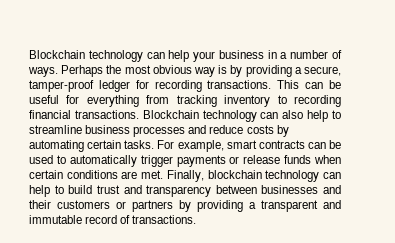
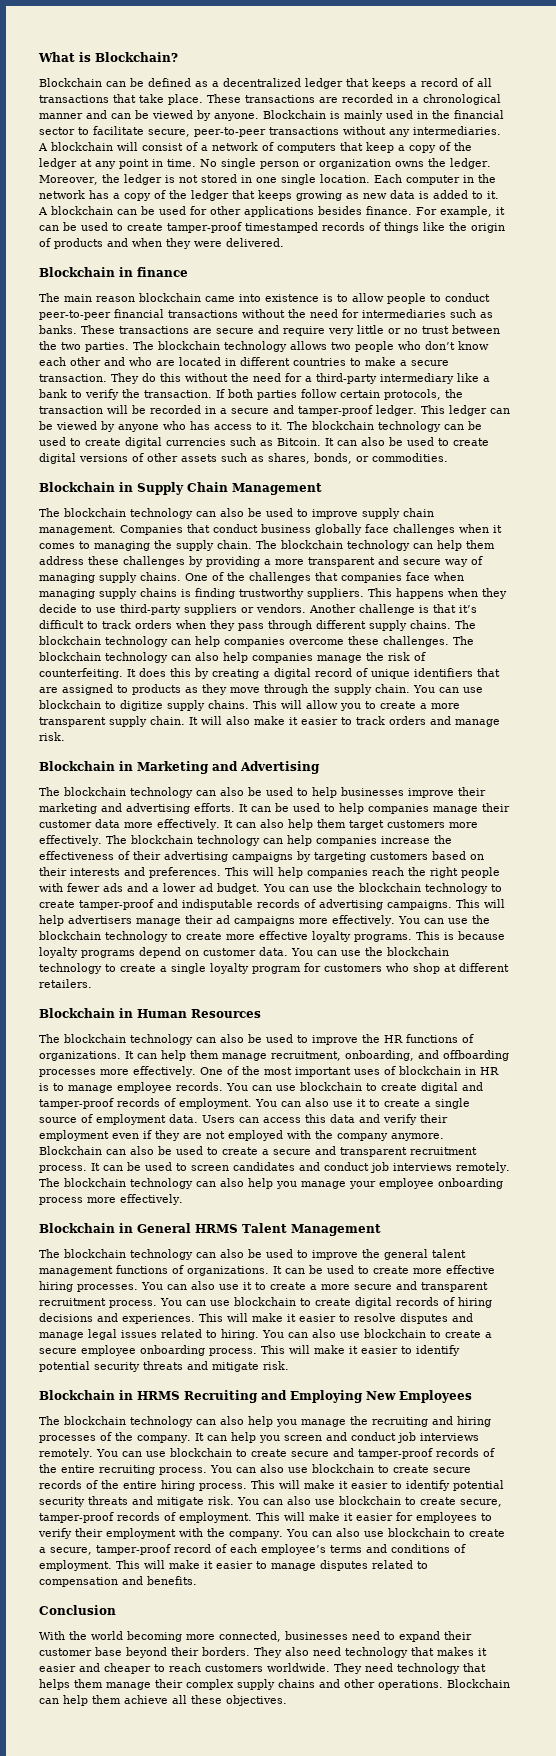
[29,50,342,62] [28,65,341,77] [29,80,341,92] [29,95,341,107] [29,110,341,122] [29,125,289,137] [29,140,341,152] [29,155,341,167] [29,170,342,182] [29,185,341,197] [29,200,341,212] [29,215,197,224] Blockchain technology can help your business in a number of ways. Perhaps the most obvious way is by providing a secure, tamper-proof ledger for recording transactions. This can be useful for everything from tracking inventory to recording financial transactions. Blockchain technology can also help to streamline business processes and reduce costs by automating certain tasks. For example, smart contracts can be used to automatically trigger payments or release funds when certain conditions are met. Finally, blockchain technology can help to build trust and transparency between businesses and their customers or partners by providing a transparent and immutable record of transactions. -> [38,52,178,62] [39,78,492,89] [39,94,501,105] [39,110,504,121] [39,126,501,137] [38,142,472,153] [39,158,491,169] [39,174,496,185] [39,190,499,201] [38,206,505,217] [39,222,505,233] [39,238,284,249] [39,267,188,277] [39,293,490,304] [39,309,493,320] [39,325,500,336] [39,341,489,352] [39,357,449,366] [39,373,490,384] [39,389,463,400] [39,405,510,416] [39,421,482,432] [39,437,489,448] [39,453,448,464] [39,482,322,495] [39,508,434,519] [39,524,502,535] [39,540,495,551] [39,556,483,567] [39,572,464,583] [39,588,507,599] [39,604,477,615] [39,620,476,631] [39,636,474,647] [39,652,426,663] [39,668,500,679] [39,684,483,695] [39,700,460,711] [39,716,500,727] [39,732,65,741] [39,761,320,774] [39,787,486,798] [39,803,510,814] [39,819,478,830] [39,835,452,846] [39,851,484,862] [39,867,500,878] [39,883,502,894] [39,899,505,910] [39,915,490,926] [39,931,505,942] [39,947,449,958] [39,963,509,974] [39,979,92,988] [39,1008,261,1018] [39,1034,474,1045] [39,1050,509,1061] [39,1066,499,1077] [39,1082,483,1093] [39,1098,470,1109] [39,1114,448,1125] [39,1130,444,1141] [39,1146,477,1157] [39,1162,510,1173] [39,1178,503,1189] [39,1194,183,1205] [39,1223,381,1236] [39,1249,466,1260] [39,1265,495,1276] [39,1281,488,1292] [39,1297,492,1308] [39,1313,473,1324] [39,1329,492,1340] [39,1345,460,1356] [39,1361,289,1372] [39,1390,472,1403] [39,1416,491,1427] [39,1432,479,1443] [39,1448,495,1459] [39,1464,471,1475] [39,1480,504,1491] [39,1496,502,1507] [39,1512,492,1523] [38,1528,505,1539] [39,1544,466,1555] [39,1560,428,1571] [39,1576,197,1587] [39,1605,116,1615] [39,1631,472,1642] [39,1647,487,1658] [39,1663,486,1674] [39,1679,510,1690] [39,1695,287,1706] What is Blockchain? // Blockchain can be defined as a decentralized ledger that keeps a record of all transactions that take place. These transactions are recorded in a chronological manner and can be viewed by anyone. Blockchain is mainly used in the financial sector to facilitate secure, peer-to-peer transactions without any intermediaries. A blockchain will consist of a network of computers that keep a copy of the ledger at any point in time. No single person or organization owns the ledger. Moreover, the ledger is not stored in one single location. Each computer in the network has a copy of the ledger that keeps growing as new data is added to it. A blockchain can be used for other applications besides finance. For example, it can be used to create tamper-proof timestamped records of things like the origin of products and when they were delivered. // Blockchain in finance // The main reason blockchain came into existence is to allow people to conduct peer-to-peer financial transactions without the need for intermediaries such as banks. These transactions are secure and require very little or no trust between the two parties. The blockchain technology allows two people who don’t know each other and who are located in different countries to make a secure transaction. They do this without the need for a third-party intermediary like a bank to verify the transaction. If both parties follow certain protocols, the transaction will be recorded in a secure and tamper-proof ledger. This ledger can be viewed by anyone who has access to it. The blockchain technology can be used to create digital currencies such as Bitcoin. It can also be used to create digital versions of other assets such as shares, bonds, or commodities. // Blockchain in Supply Chain Management // The blockchain technology can also be used to improve supply chain management. Companies that conduct business globally face challenges when it comes to managing the supply chain. The blockchain technology can help them address these challenges by providing a more transparent and secure way of managing supply chains. One of the challenges that companies face when managing supply chains is finding trustworthy suppliers. This happens when they decide to use third-party suppliers or vendors. Another challenge is that it’s difficult to track orders when they pass through different supply chains. The blockchain technology can help companies overcome these challenges. The blockchain technology can also help companies manage the risk of counterfeiting. It does this by creating a digital record of unique identifiers that are assigned to products as they move through the supply chain. You can use blockchain to digitize supply chains. This will allow you to create a more transparent supply chain. It will also make it easier to track orders and manage risk. // Blockchain in Marketing and Advertising // The blockchain technology can also be used to help businesses improve their marketing and advertising efforts. It can be used to help companies manage their customer data more effectively. It can also help them target customers more effectively. The blockchain technology can help companies increase the effectiveness of their advertising campaigns by targeting customers based on their interests and preferences. This will help companies reach the right people with fewer ads and a lower ad budget. You can use the blockchain technology to create tamper-proof and indisputable records of advertising campaigns. This will help advertisers manage their ad campaigns more effectively. You can use the blockchain technology to create more effective loyalty programs. This is because loyalty programs depend on customer data. You can use the blockchain technology to create a single loyalty program for customers who shop at different retailers. // Blockchain in Human Resources // The blockchain technology can also be used to improve the HR functions of organizations. It can help them manage recruitment, onboarding, and offboarding processes more effectively. One of the most important uses of blockchain in HR is to manage employee records. You can use blockchain to create digital and tamper-proof records of employment. You can also use it to create a single source of employment data. Users can access this data and verify their employment even if they are not employed with the company anymore. Blockchain can also be used to create a secure and transparent recruitment process. It can be used to screen candidates and conduct job interviews remotely. The blockchain technology can also help you manage your employee onboarding process more effectively. // Blockchain in General HRMS Talent Management // The blockchain technology can also be used to improve the general talent management functions of organizations. It can be used to create more effective hiring processes. You can also use it to create a more secure and transparent recruitment process. You can use blockchain to create digital records of hiring decisions and experiences. This will make it easier to resolve disputes and manage legal issues related to hiring. You can also use blockchain to create a secure employee onboarding process. This will make it easier to identify potential security threats and mitigate risk. // Blockchain in HRMS Recruiting and Employing New Employees // The blockchain technology can also help you manage the recruiting and hiring processes of the company. It can help you screen and conduct job interviews remotely. You can use blockchain to create secure and tamper-proof records of the entire recruiting process. You can also use blockchain to create secure records of the entire hiring process. This will make it easier to identify potential security threats and mitigate risk. You can also use blockchain to create secure, tamper-proof records of employment. This will make it easier for employees to verify their employment with the company. You can also use blockchain to create a secure, tamper-proof record of each employee’s terms and conditions of employment. This will make it easier to manage disputes related to compensation and benefits. // Conclusion // With the world becoming more connected, businesses need to expand their customer base beyond their borders. They also need technology that makes it easier and cheaper to reach customers worldwide. They need technology that helps them manage their complex supply chains and other operations. Blockchain can help them achieve all these objectives.

